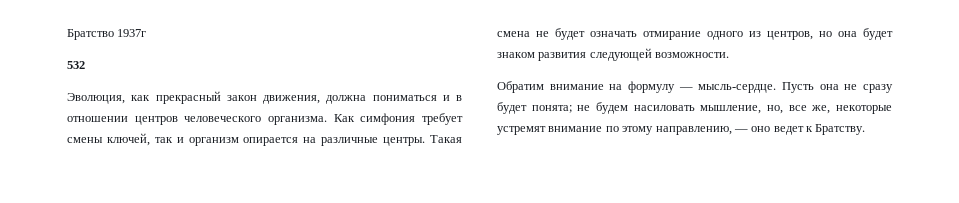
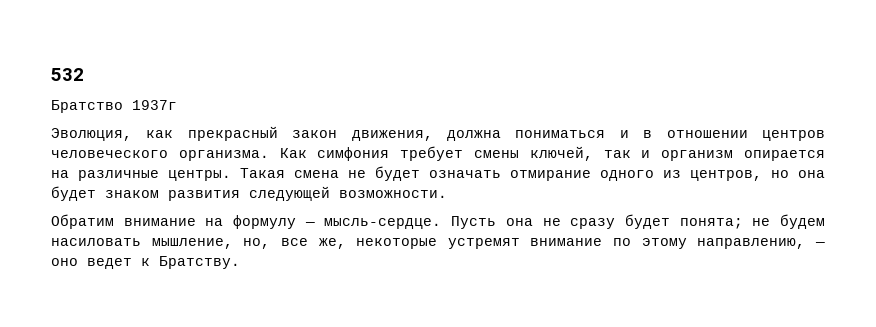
(67, 34) none -> [51,68,84,81] 532 //
[67,61,85,69] // 532 -> (177, 105) none

